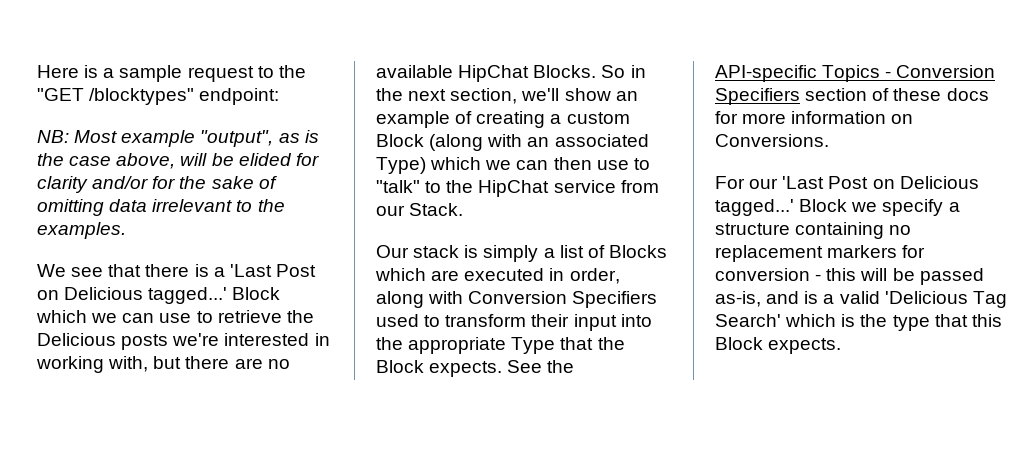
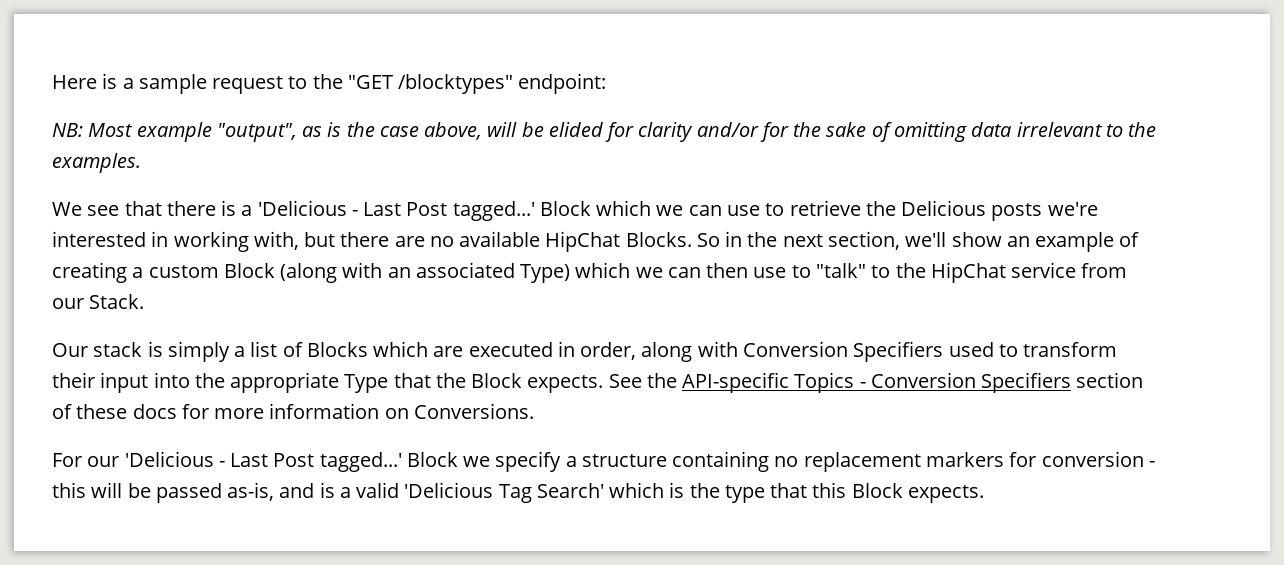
[229,264,316,277] [37,287,144,300] 'Last Post on Delicious -> [257,200,448,216] 'Delicious - Last Post
[782,176,979,189] 'Last Post on Delicious -> [124,451,315,467] 'Delicious - Last Post

